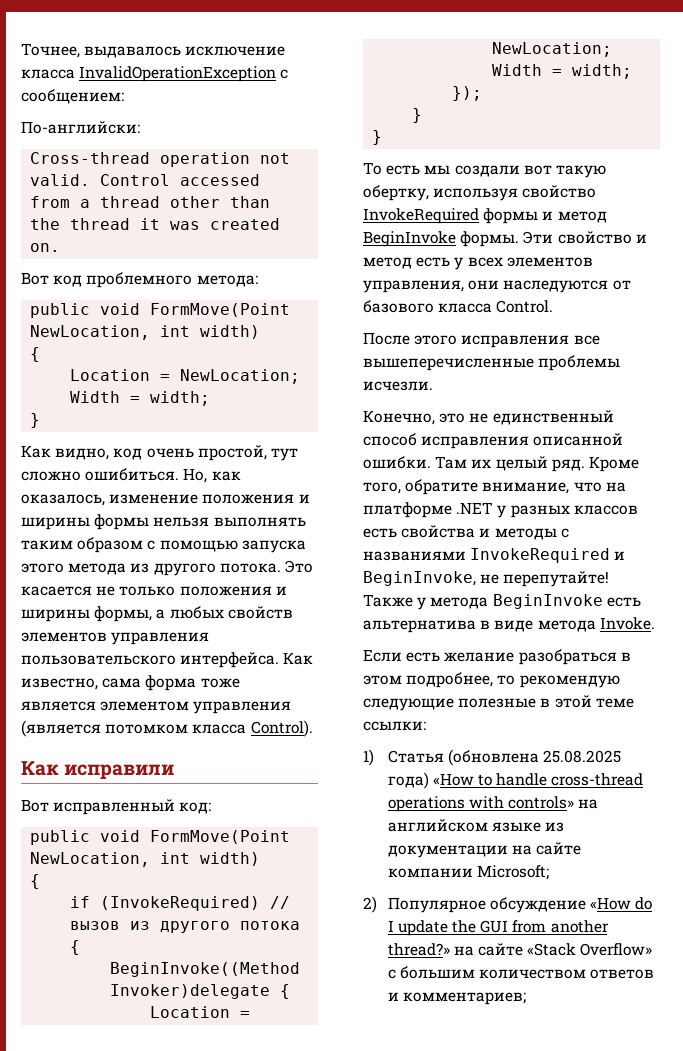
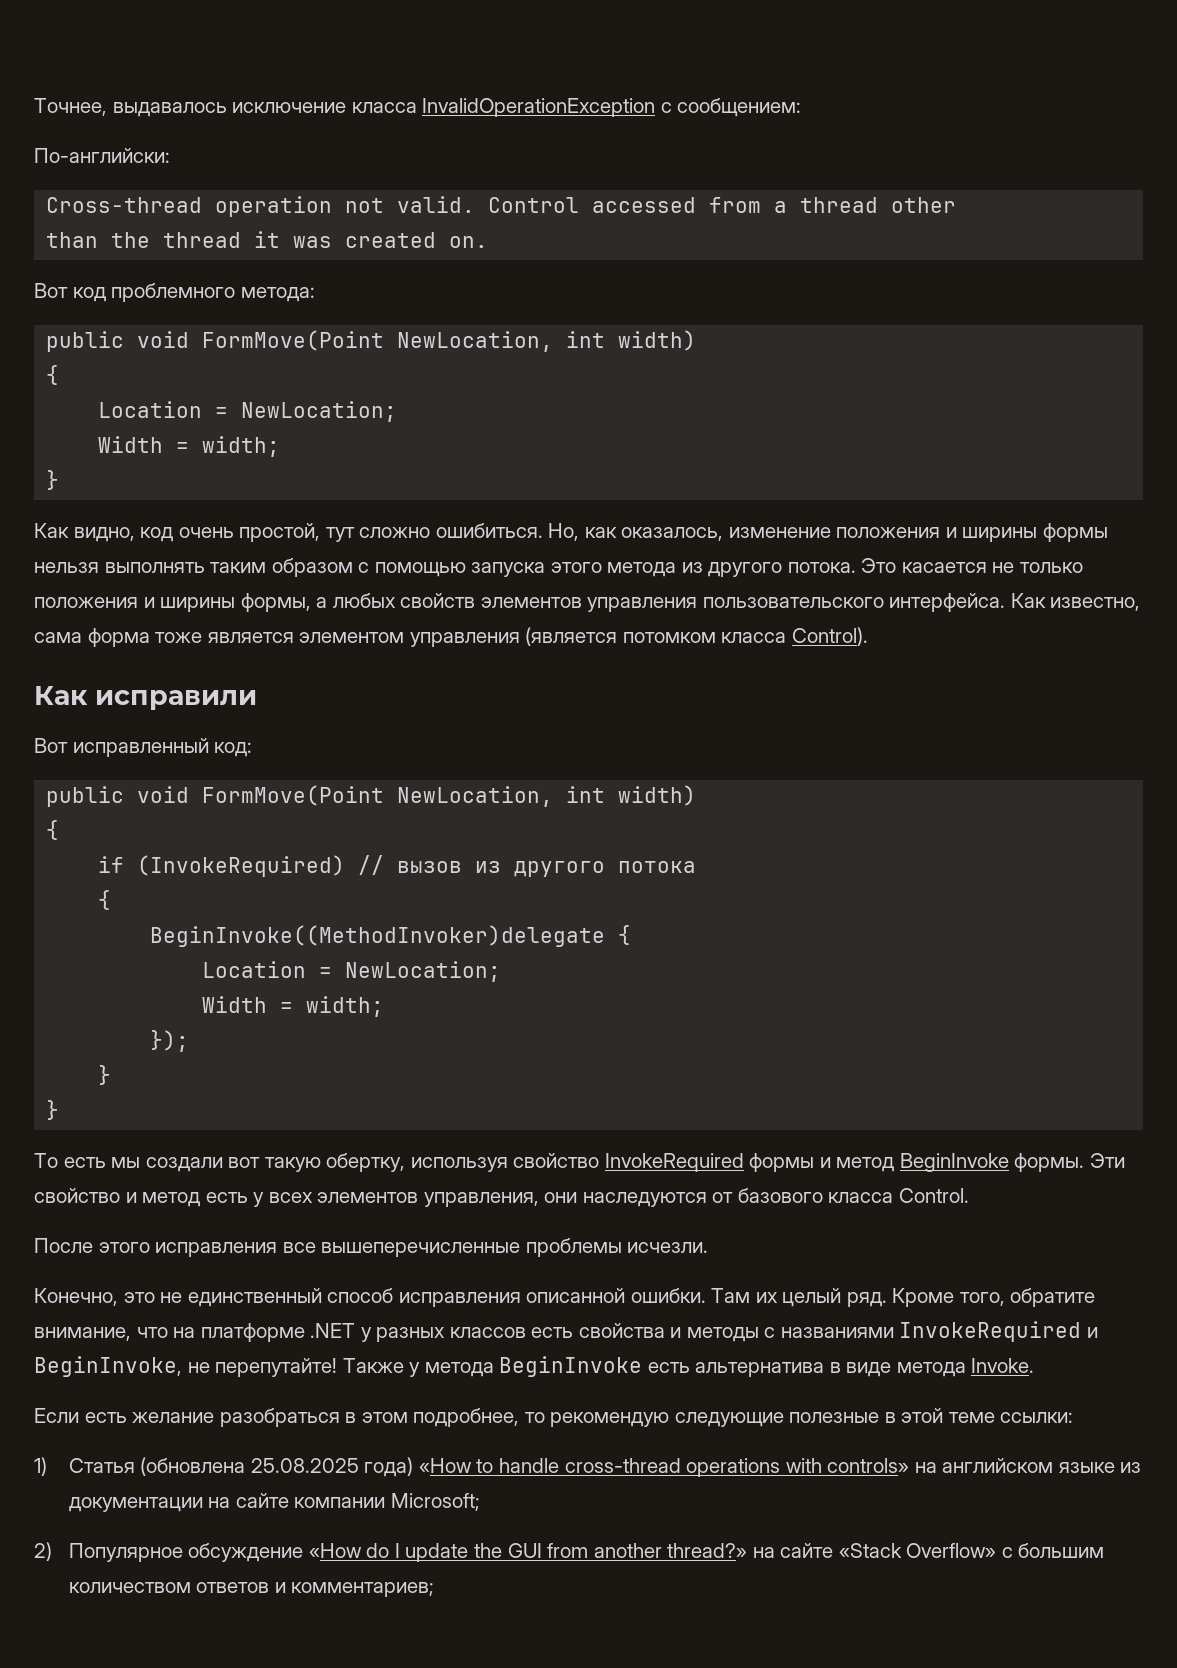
(221, 202) none -> (957, 205) //

